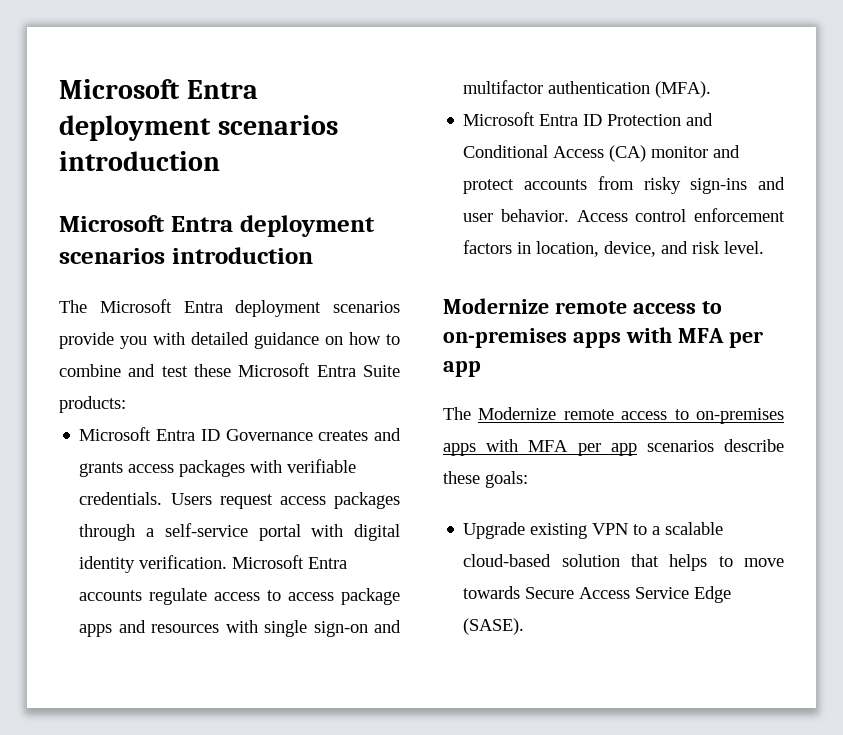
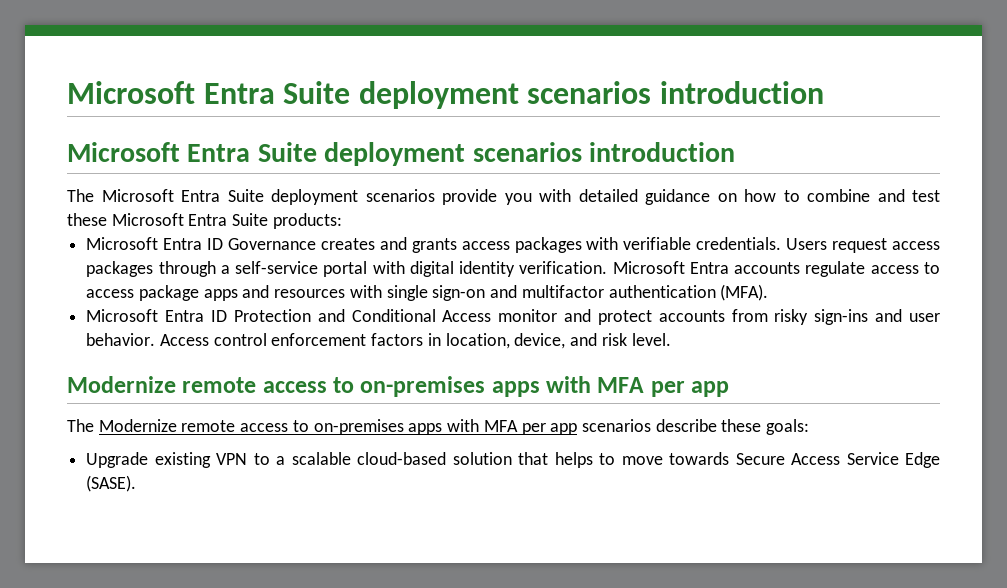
[59,79,258,99] Microsoft Entra -> [67,81,351,104] Microsoft Entra Suite
(233, 224) none -> [257,142,317,162] Suite
(223, 307) none -> [227,189,264,202] Suite
[609,145,647,162] (CA) -> (492, 316) none

